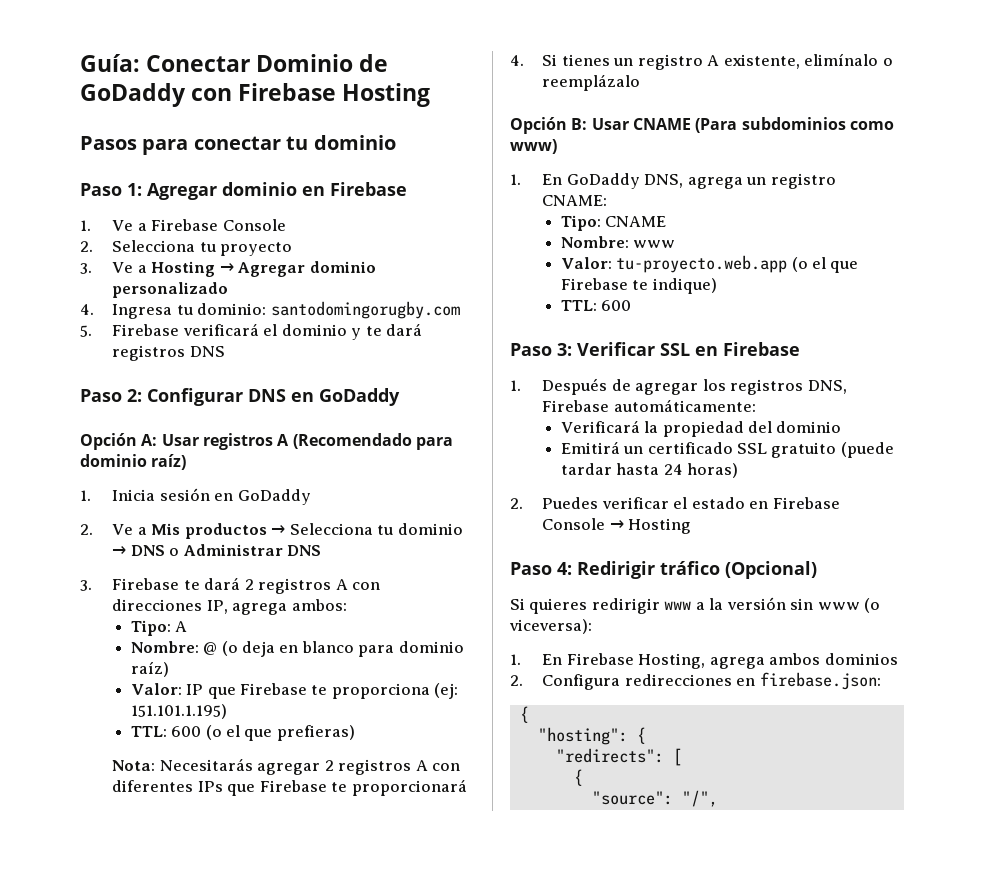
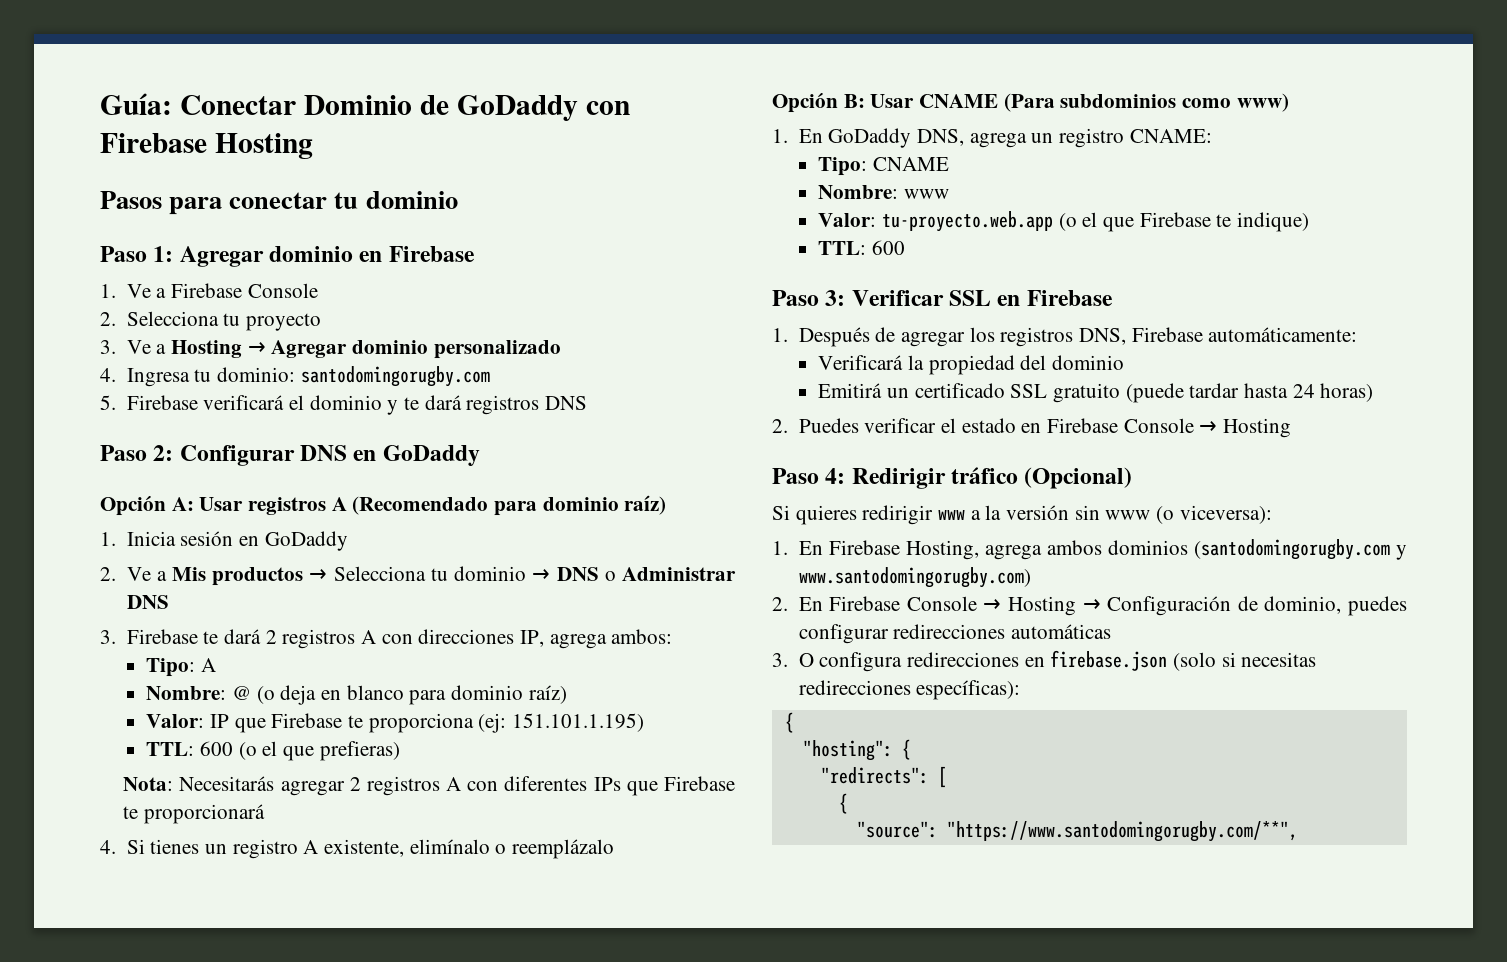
[510,672,881,690] // 2. Configura redirecciones en firebase.json: -> [1193,539,1407,560] [798,567,1031,588] [772,596,1407,616] [798,624,1111,644] [772,650,1317,672] [798,680,1021,700] (santodomingorugby.com y www.santodomingorugby.com) // 2. En Firebase Console → Hosting → Configuración de dominio, puedes configurar redirecciones automáticas // 3. O configura redirecciones en firebase.json (solo si necesitas redirecciones específicas):
[681,790,718,807] "/", -> [946,821,1298,842] "https://www.santodomingorugby.com/**",

